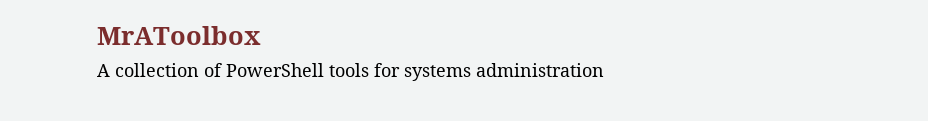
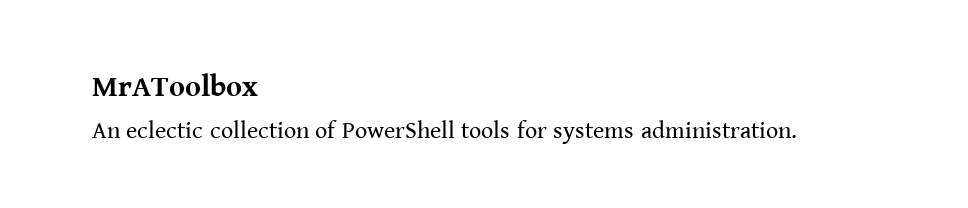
[97,64,110,77] A -> [92,120,204,138] An eclectic
[476,63,604,77] administration -> [640,120,797,138] administration.

